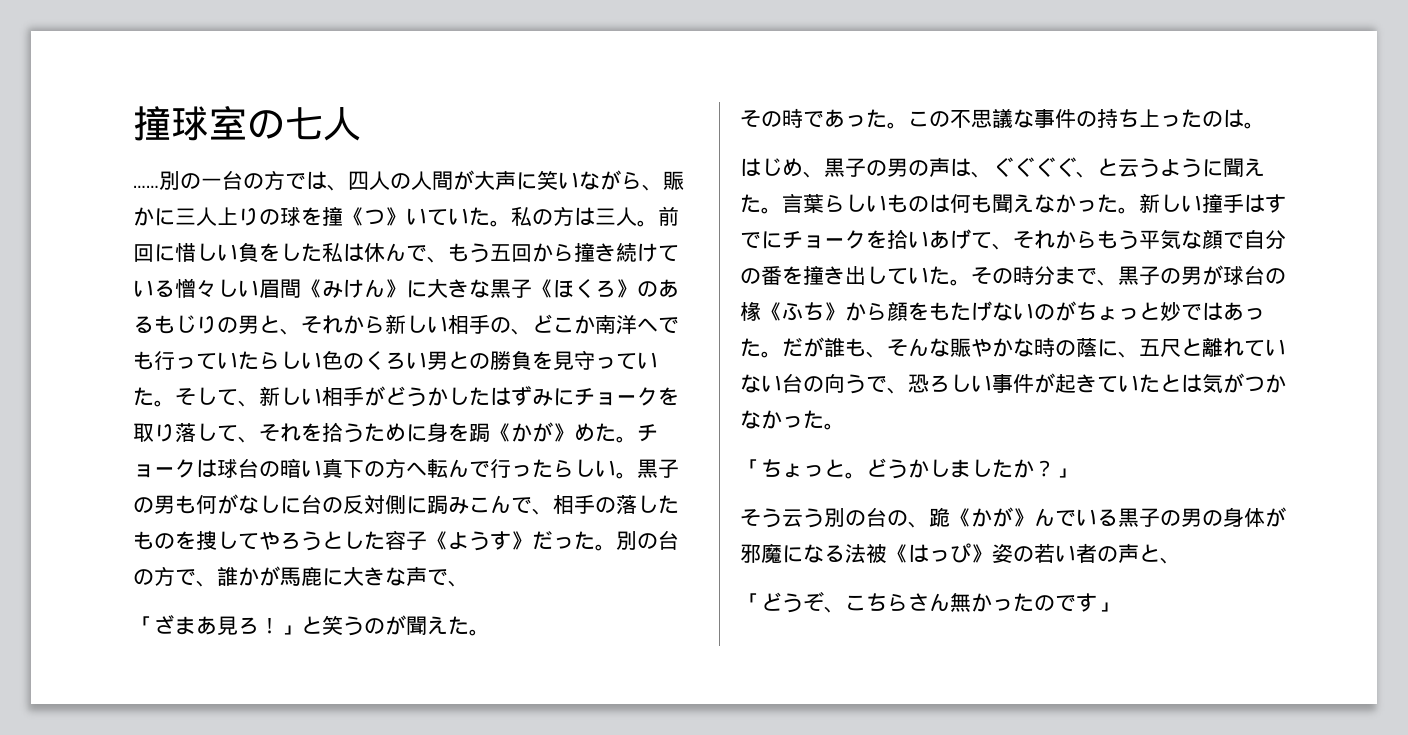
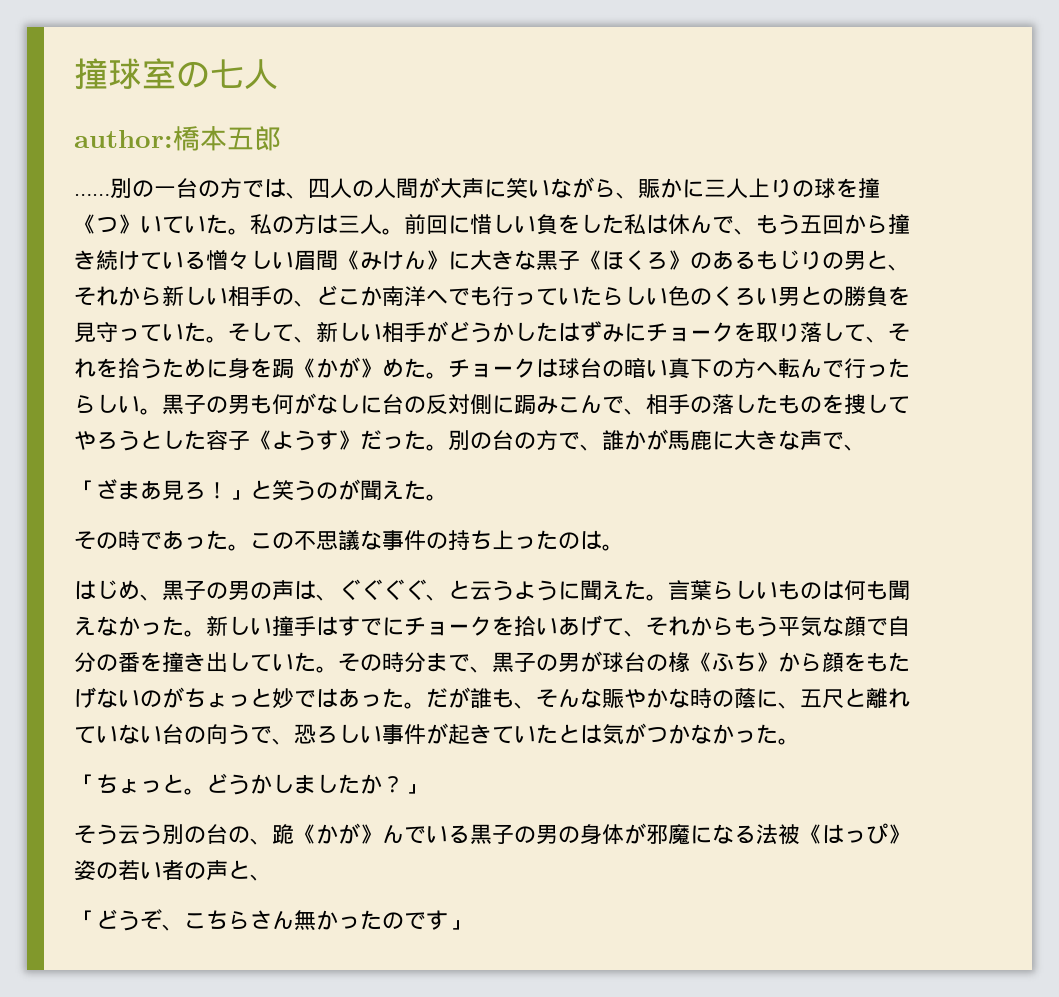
(361, 124) none -> [74,126,281,151] // author:橋本五郎

